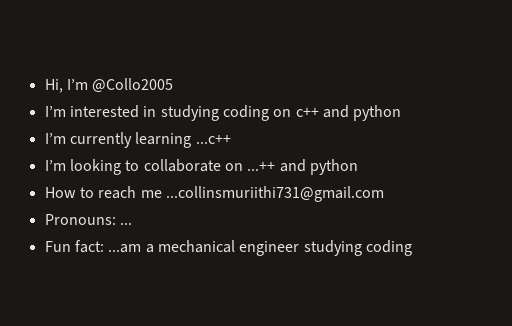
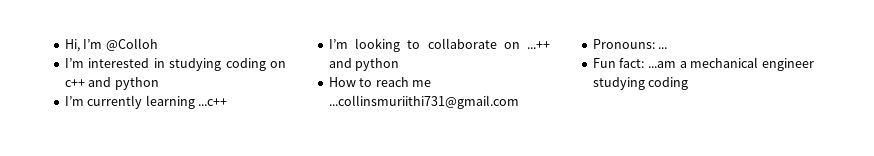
[92,78,174,93] @Collo2005 -> [105,38,158,51] @Colloh

